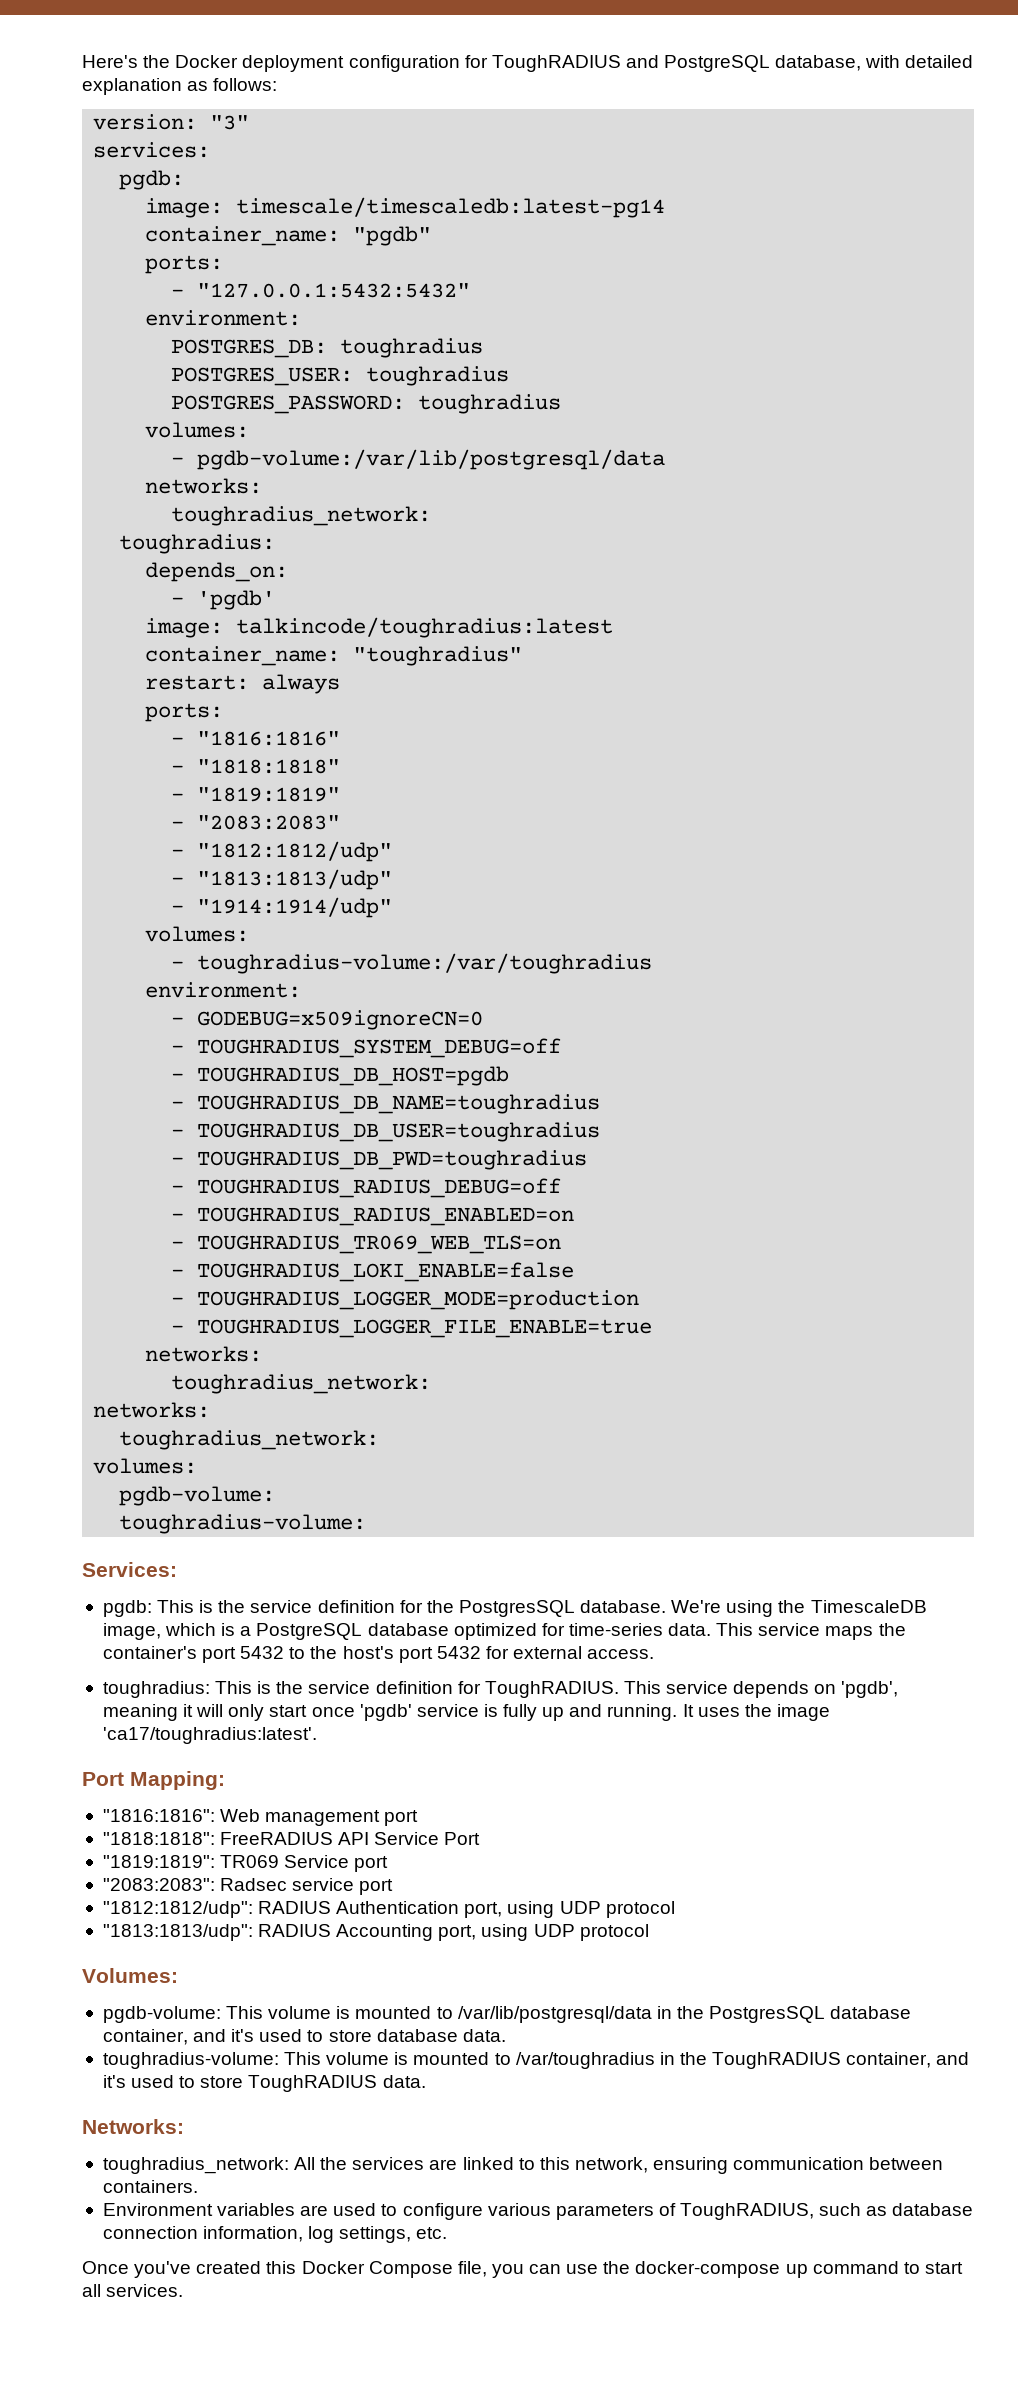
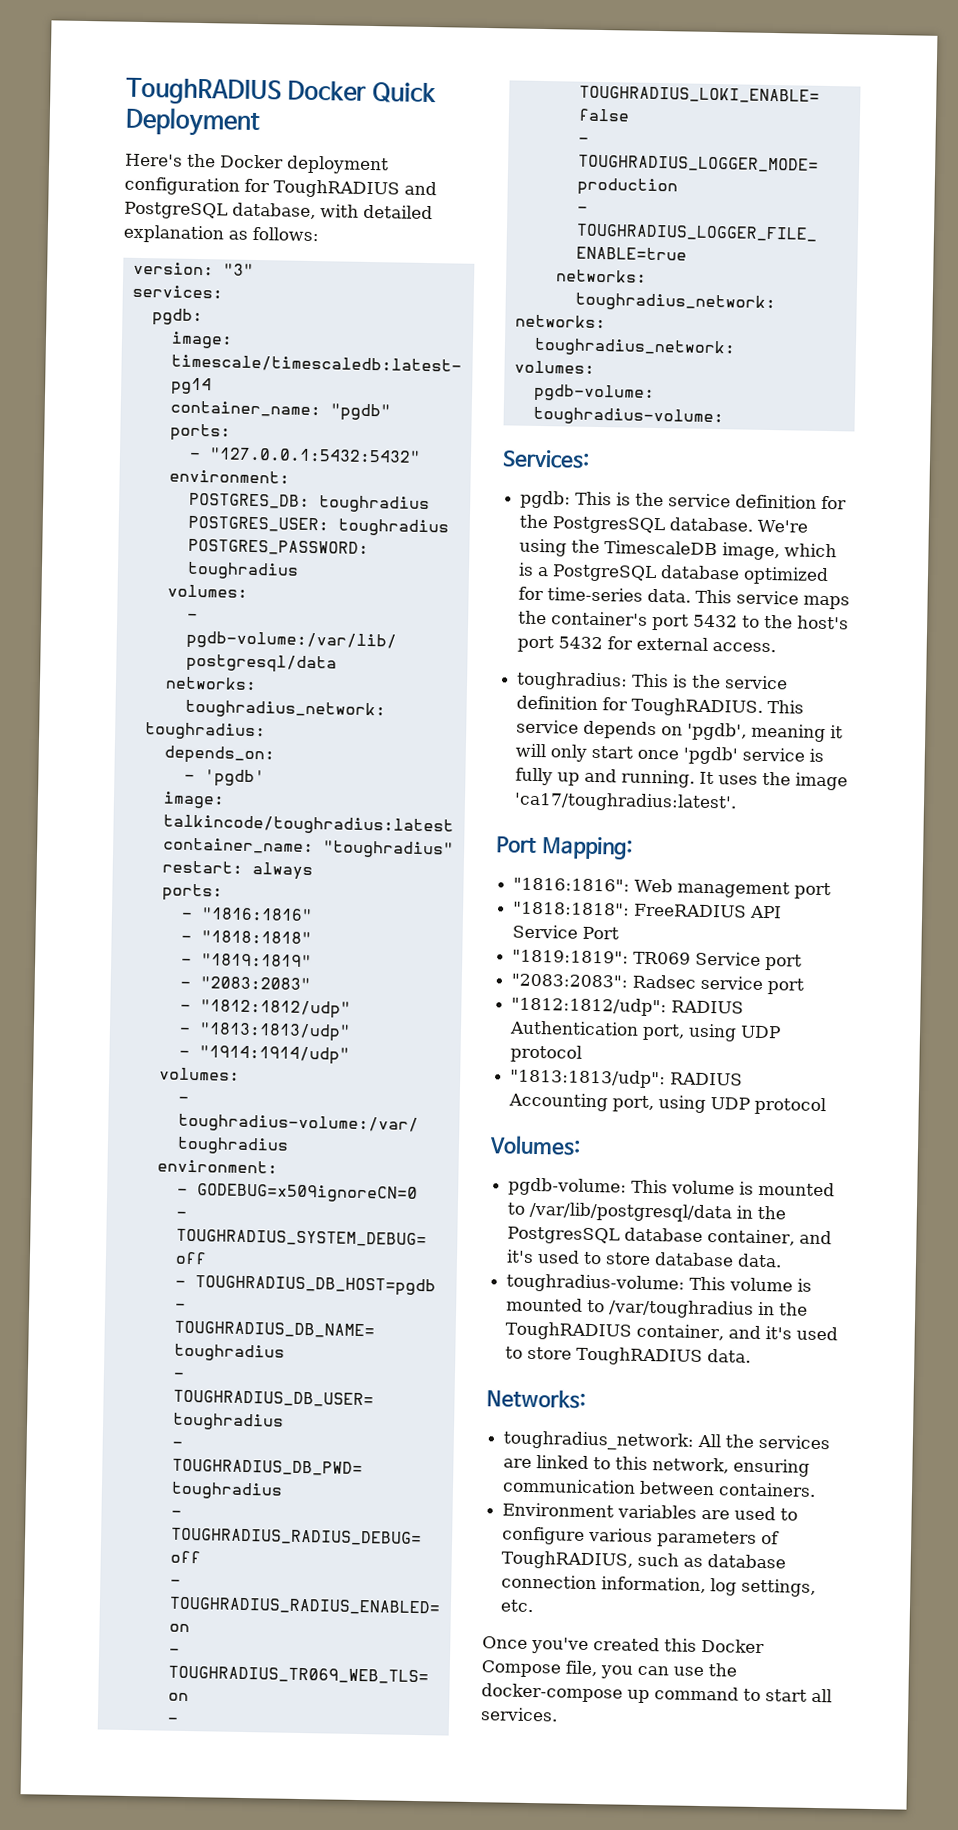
(82, 61) none -> [126,77,437,106] [125,107,261,138] ToughRADIUS Docker Quick Deployment //

